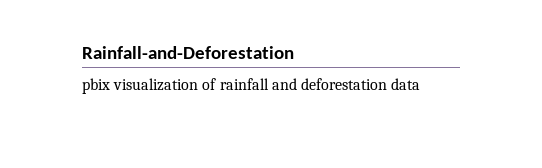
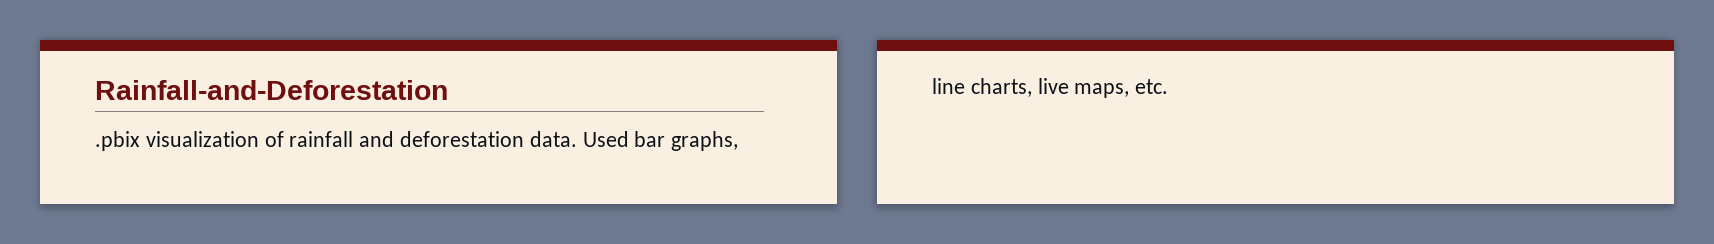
[82,78,110,94] pbix -> [95,131,140,151] .pbix
[391,78,421,90] data -> [529,131,739,151] [932,78,1169,98] data. Used bar graphs, line charts, live maps, etc.

